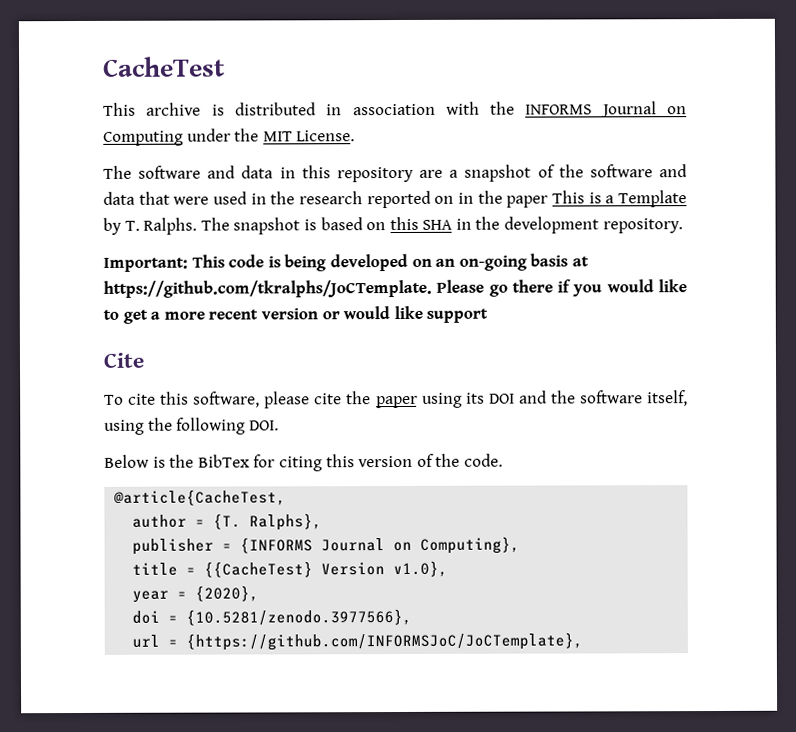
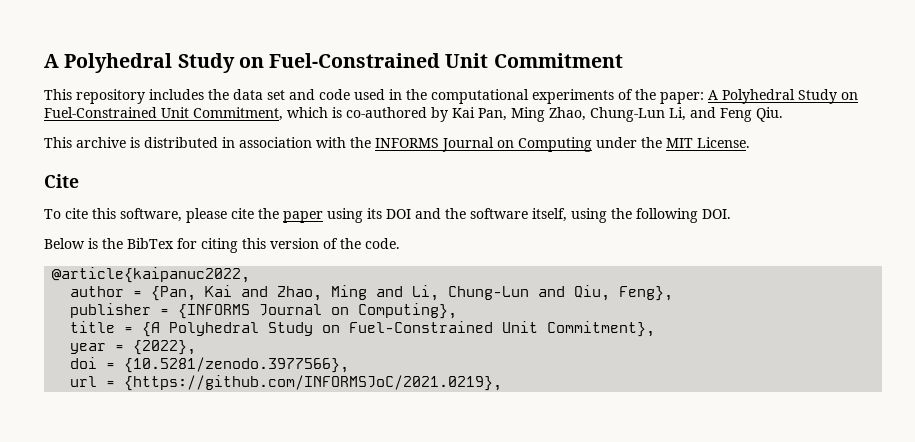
[103,56,225,77] CacheTest -> [44,53,623,73] [44,89,858,104] [44,107,783,122] A Polyhedral Study on Fuel-Constrained Unit Commitment // This repository includes the data set and code used in the computational experiments of the paper: A Polyhedral Study on Fuel-Constrained Unit Commitment, which is co-authored by Kai Pan, Ming Zhao, Chung-Lun Li, and Feng Qiu.
[103,164,687,183] [103,190,688,209] [103,216,683,235] [103,253,589,272] [103,279,687,298] [103,305,489,324] // The software and data in this repository are a snapshot of the software and data that were used in the research reported on in the paper This is a Template by T. Ralphs. The snapshot is based on this SHA in the development repository. // Important: This code is being developed on an on-going basis at https://github.com/tkralphs/JoCTemplate. Please go there if you would like to get a more recent version or would like support -> (750, 142) none
[113,489,287,506] @article{CacheTest, -> [52,267,251,283] @article{kaipanuc2022,
[213,513,323,531] {T. Ralphs}, -> [151,285,674,301] {Pan, Kai and Zhao, Ming and Li, Chung-Lun and Qiu, Feng},
[204,560,449,578] {{CacheTest} Version v1.0}, -> [142,321,656,337] {A Polyhedral Study on Fuel-Constrained Unit Commitment},
[195,585,260,602] {2020}, -> [133,340,197,355] {2022},
[186,632,584,651] {https://github.com/INFORMSJoC/JoCTemplate}, -> [124,375,503,391] {https://github.com/INFORMSJoC/2021.0219},

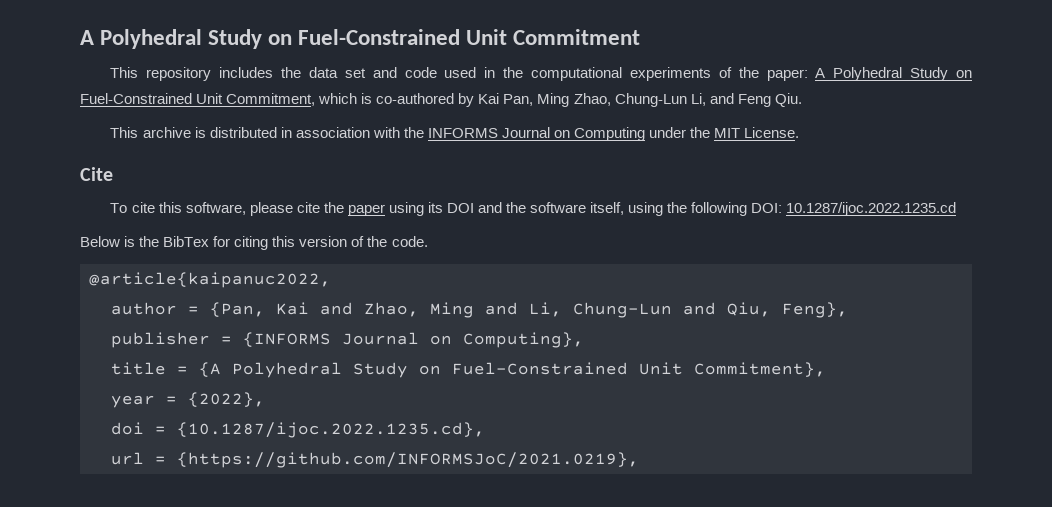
[702,209,731,219] DOI. -> [751,202,957,216] DOI: 10.1287/ijoc.2022.1235.cd
[124,357,350,373] {10.5281/zenodo.3977566}, -> [177,422,485,438] {10.1287/ijoc.2022.1235.cd},

